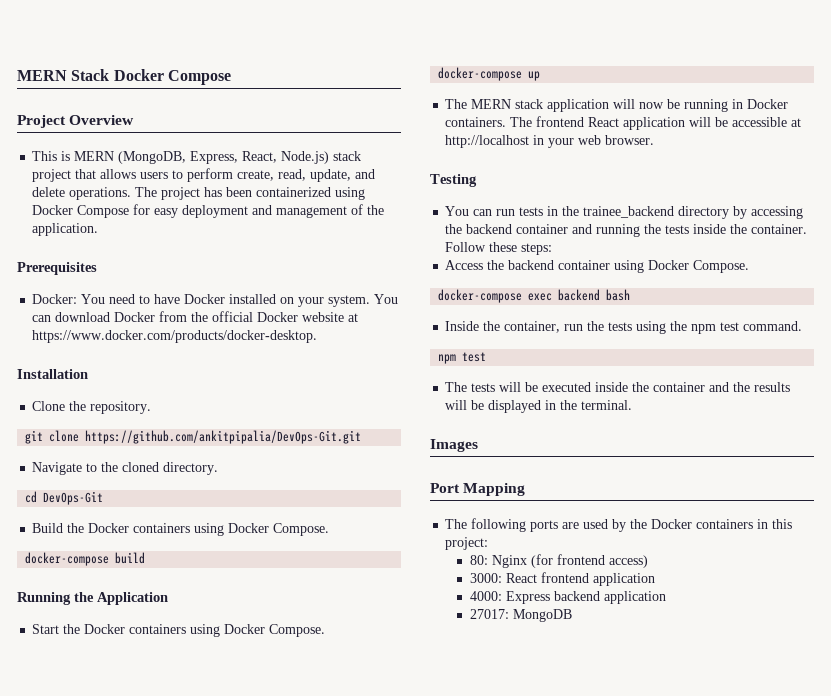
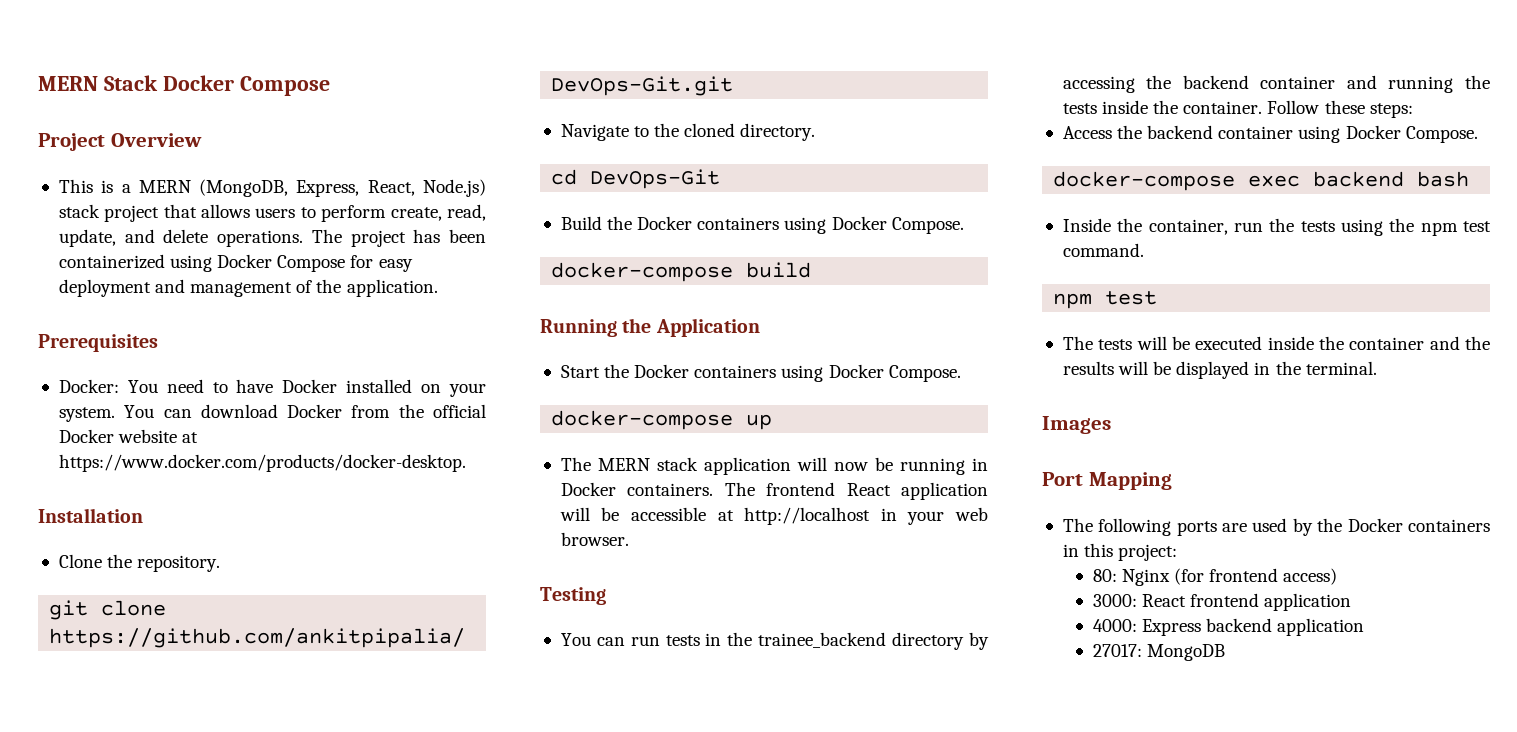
(71, 156) none -> [121,184,131,193] a

